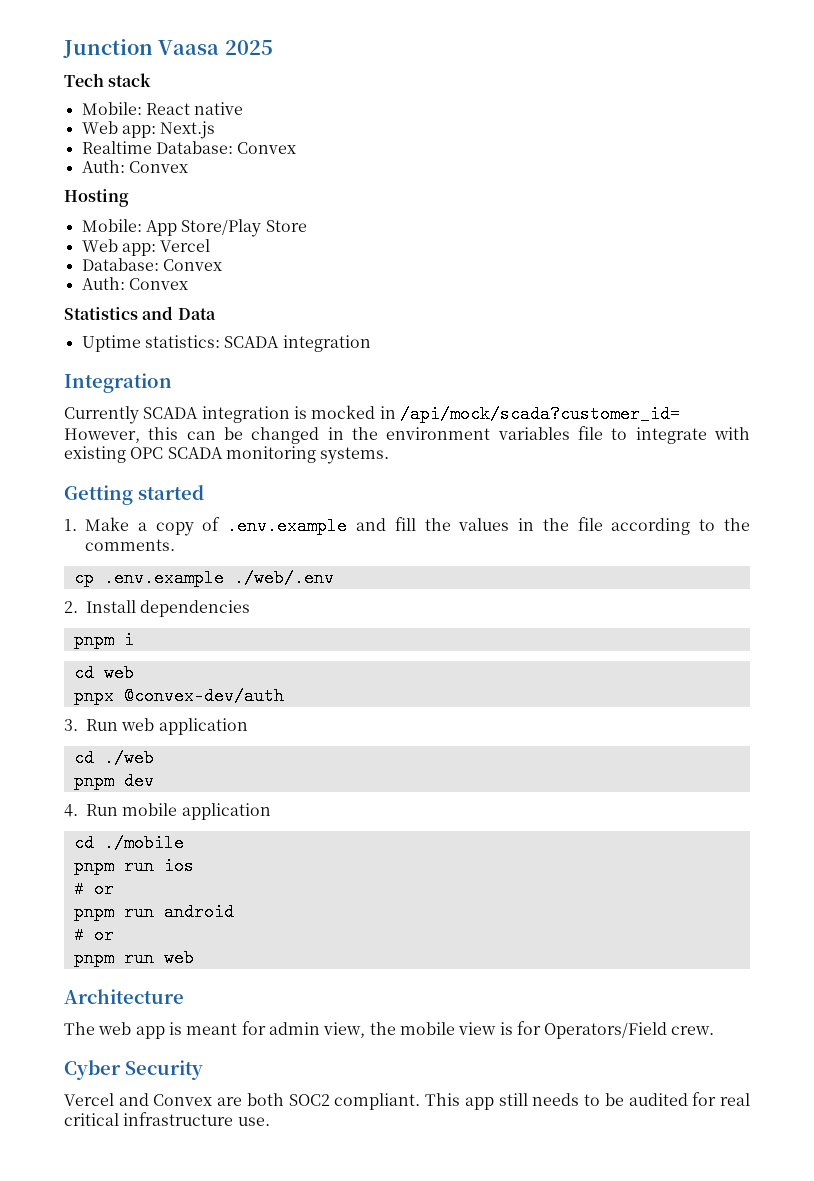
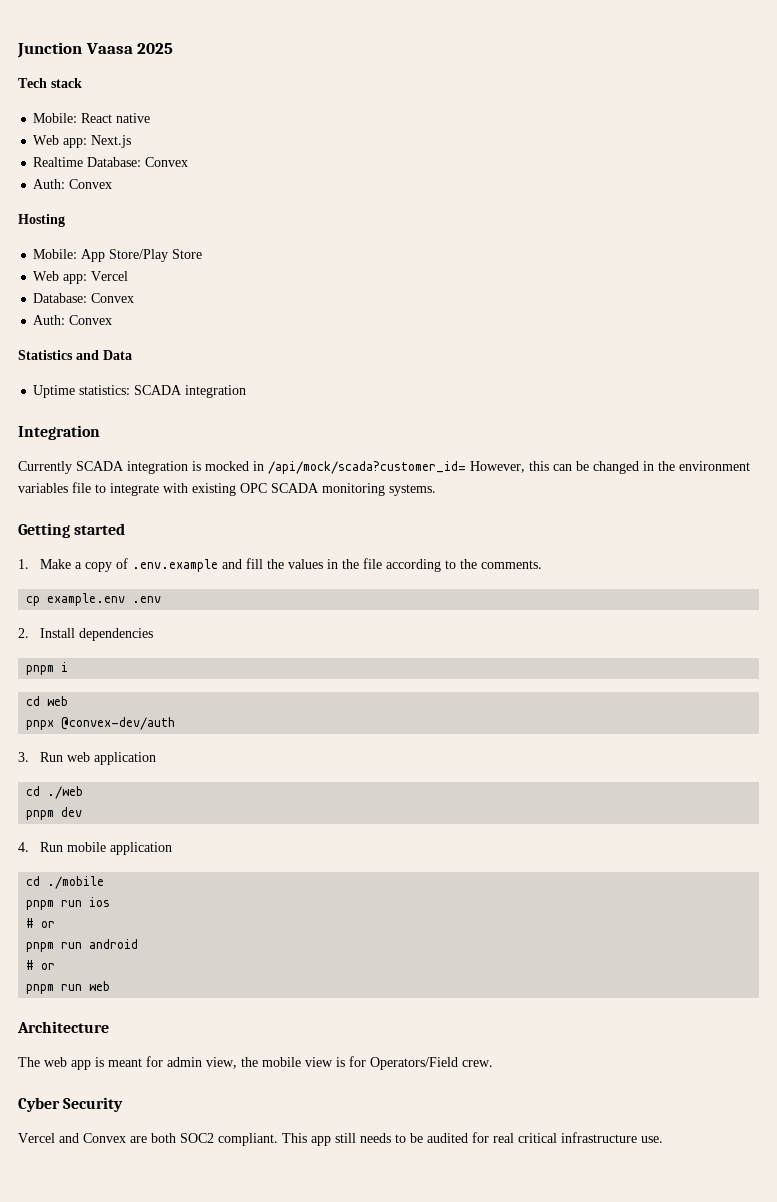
[103,569,334,587] .env.example ./web/.env -> [47,593,162,606] example.env .env

